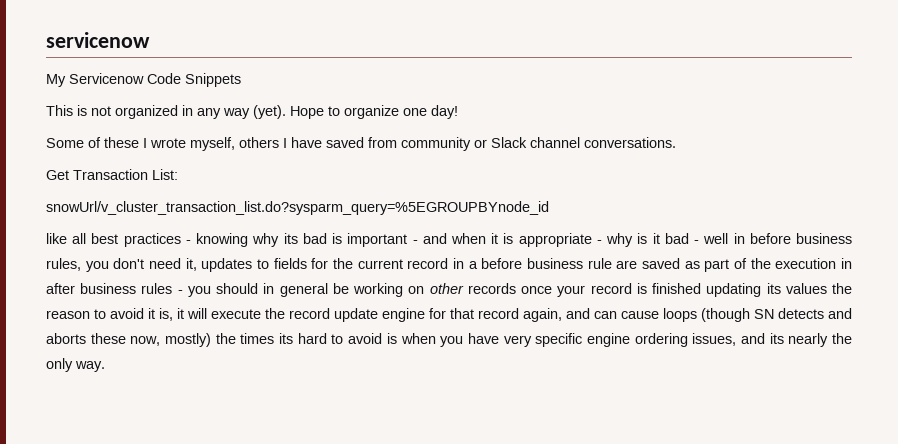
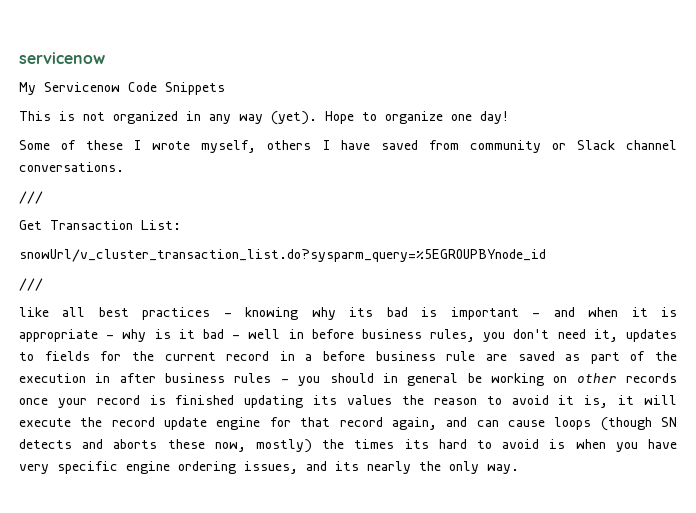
(676, 142) none -> [19,191,43,204] // ///
(549, 208) none -> [19,278,43,291] // ///

